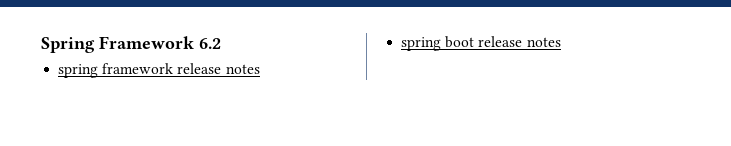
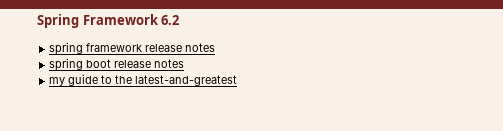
(561, 42) none -> [49,74,238,86] // my guide to the latest-and-greatest

